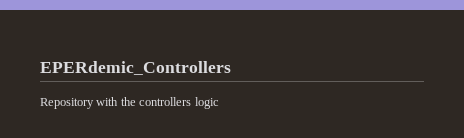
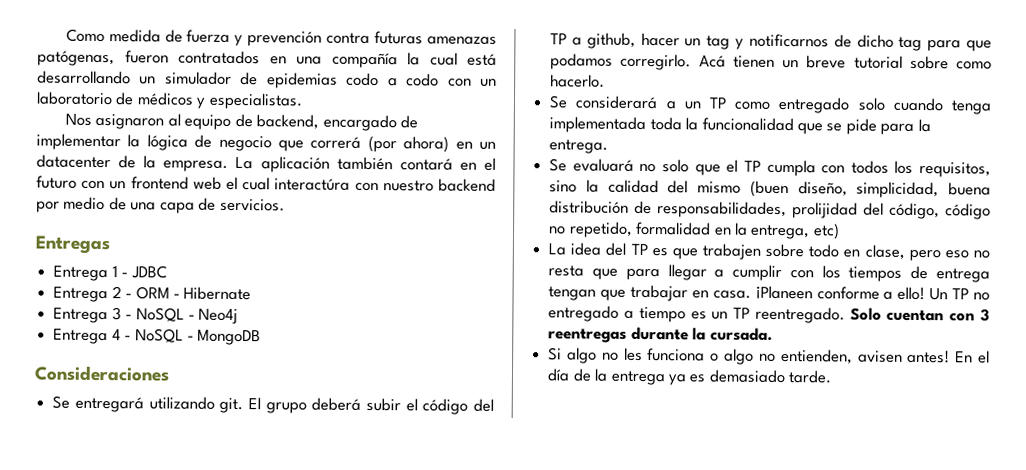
[40,61,231,75] [40,97,219,109] EPERdemic_Controllers // Repository with the controllers logic -> [65,28,497,47] [37,50,497,69] [37,70,498,89] [36,91,303,110] [64,113,418,132] [36,133,496,153] [36,154,496,173] [36,175,496,192] [36,196,285,214] [35,235,110,255] [53,265,167,282] [53,286,252,303] [53,307,239,324] [53,328,262,346] [34,365,170,382] [52,395,495,415] [550,32,992,52] [550,53,992,71] [550,74,606,88] [549,95,991,115] [549,116,931,135] [549,139,609,154] [549,158,991,178] [549,179,991,199] [549,200,991,220] [549,221,840,240] [548,242,991,262] [548,264,991,283] [548,284,990,302] [548,305,991,324] [548,326,773,343] [548,347,990,365] [547,368,833,386] Como medida de fuerza y prevención contra futuras amenazas patógenas, fueron contratados en una compañía la cual está desarrollando un simulador de epidemias codo a codo con un laboratorio de médicos y especialistas. // Nos asignaron al equipo de backend, encargado de implementar la lógica de negocio que correrá (por ahora) en un datacenter de la empresa. La aplicación también contará en el futuro con un frontend web el cual interactúra con nuestro backend por medio de una capa de servicios. // Entregas // Entrega 1 - JDBC // Entrega 2 - ORM - Hibernate // Entrega 3 - NoSQL - Neo4j // Entrega 4 - NoSQL - MongoDB // Consideraciones // Se entregará utilizando git. El grupo deberá subir el código del TP a github, hacer un tag y notificarnos de dicho tag para que podamos corregirlo. Acá tienen un breve tutorial sobre como hacerlo. // Se considerará a un TP como entregado solo cuando tenga implementada toda la funcionalidad que se pide para la entrega. // Se evaluará no solo que el TP cumpla con todos los requisitos, sino la calidad del mismo (buen diseño, simplicidad, buena distribución de responsabilidades, prolijidad del código, código no repetido, formalidad en la entrega, etc) // La idea del TP es que trabajen sobre todo en clase, pero eso no resta que para llegar a cumplir con los tiempos de entrega tengan que trabajar en casa. ¡Planeen conforme a ello! Un TP no entregado a tiempo es un TP reentregado. Solo cuentan con 3 reentregas durante la cursada. // Si algo no les funciona o algo no entienden, avisen antes! En el día de la entrega ya es demasiado tarde.

